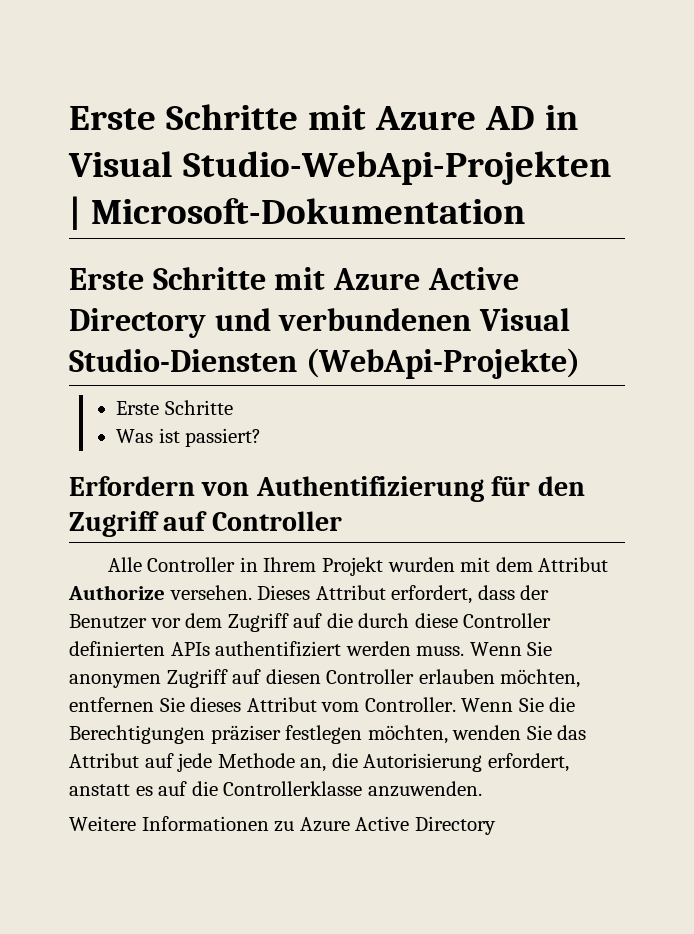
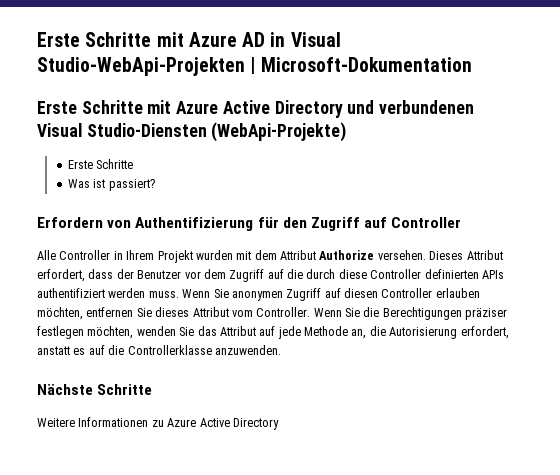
(482, 789) none -> [37,384,153,395] // Nächste Schritte

